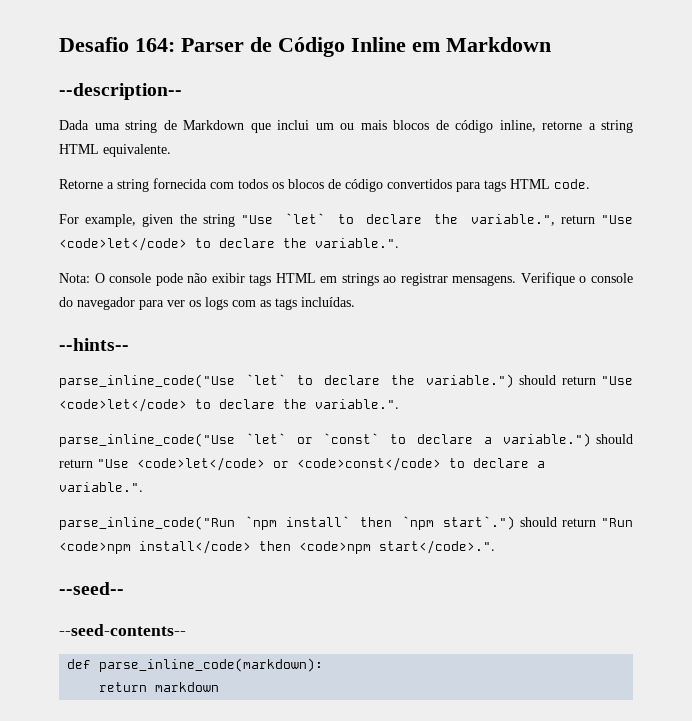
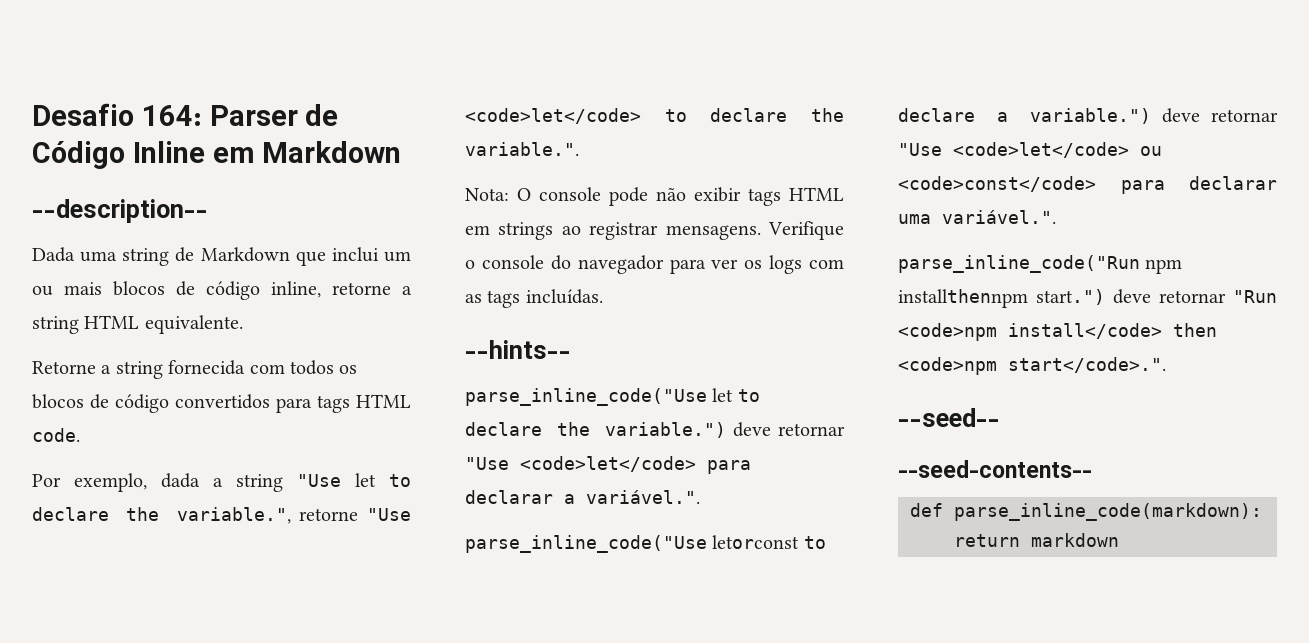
[59,214,197,227] For example, given the -> [32,473,223,492] Por exemplo, dada a
[285,213,326,224] `let` -> [355,473,376,487] let
[560,215,595,224] return -> [299,508,359,521] retorne
[245,374,286,385] `let` -> [712,388,734,402] let
[519,375,633,385] [59,398,399,412] [59,433,634,447] [59,457,545,471] [59,482,143,492] [59,516,597,530] should return "Use <code>let</code> to declare the variable.". // parse_inline_code("Use `let` or `const` to declare a variable.") should return "Use <code>let</code> or <code>const</code> to declare a variable.". // parse_inline_code("Run `npm install` then `npm start`.") should return -> [732,422,845,437] [465,456,751,474] [465,490,700,504] [465,535,826,553] [898,108,1278,124] [898,142,1162,158] [898,176,1277,194] [898,210,1056,224] [898,255,1183,274] [898,289,1226,308] deve retornar "Use <code>let</code> para declarar a variável.". // parse_inline_code("Use letorconst to declare a variable.") deve retornar "Use <code>let</code> ou <code>const</code> para declarar uma variável.". // parse_inline_code("Run npm installthennpm start.") deve retornar

